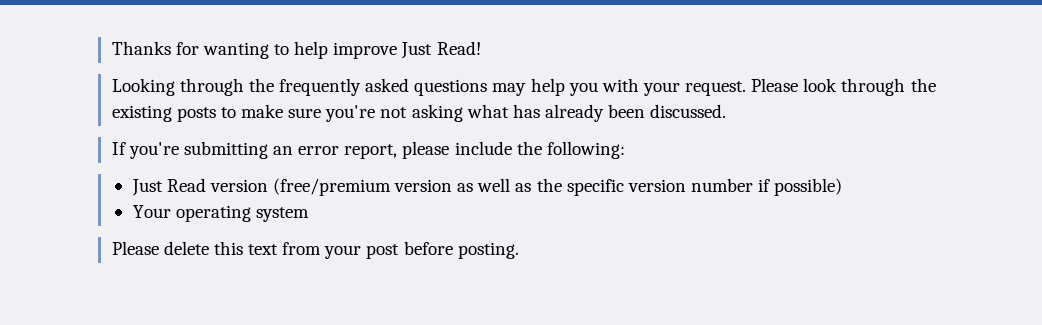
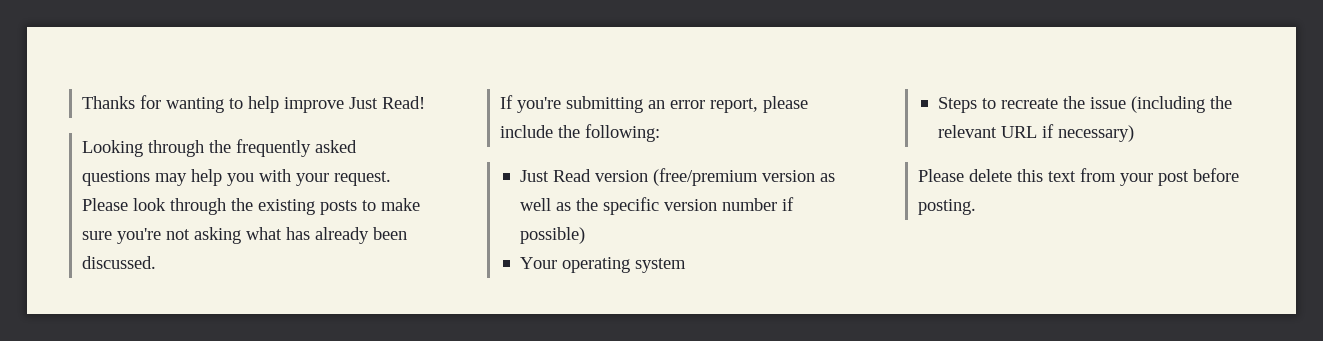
(309, 214) none -> [938,96,1233,113] [938,124,1135,142] // Steps to recreate the issue (including the relevant URL if necessary)

